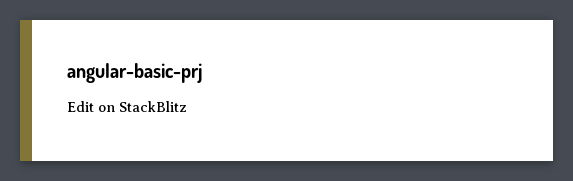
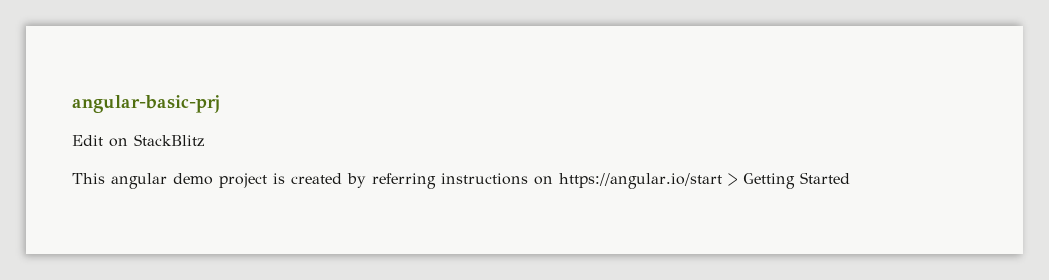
(187, 106) none -> [72,172,850,189] // This angular demo project is created by referring instructions on https://angular.io/start > Getting Started

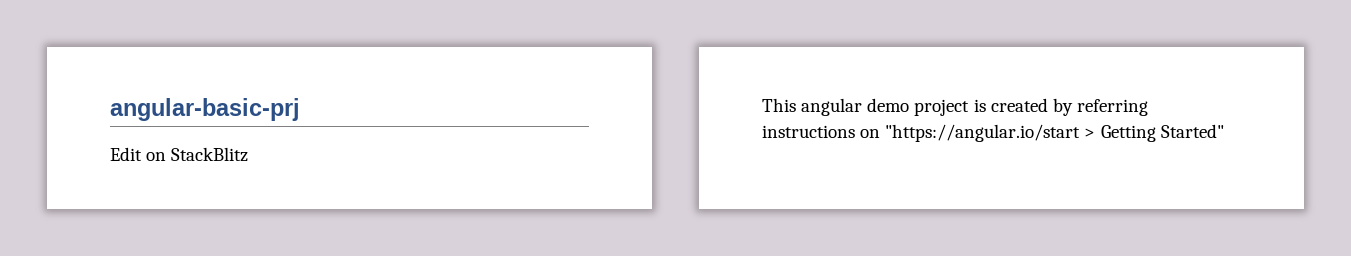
[559,173,722,189] https://angular.io/start -> [885,124,1081,142] "https://angular.io/start
[799,172,850,184] Started -> [1160,124,1224,138] Started"

